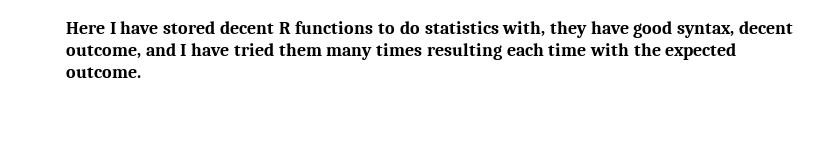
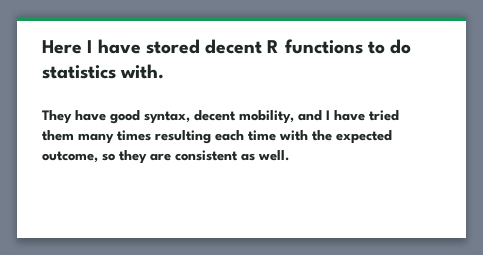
[502,21,587,38] with, they -> [120,64,165,79] [42,110,72,124] with. // They
[66,45,141,59] outcome, -> [239,110,294,124] mobility,
[66,67,141,78] outcome. -> [42,150,289,164] outcome, so they are consistent as well.

